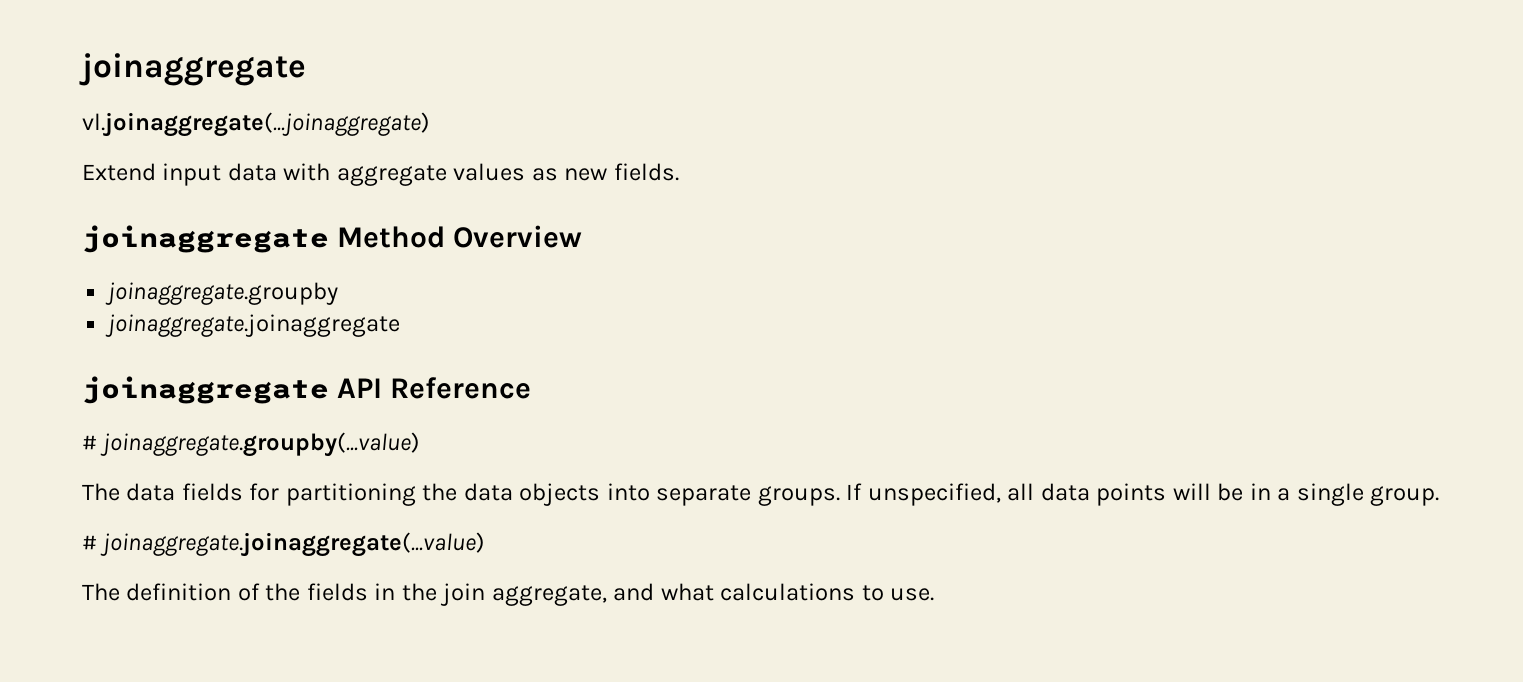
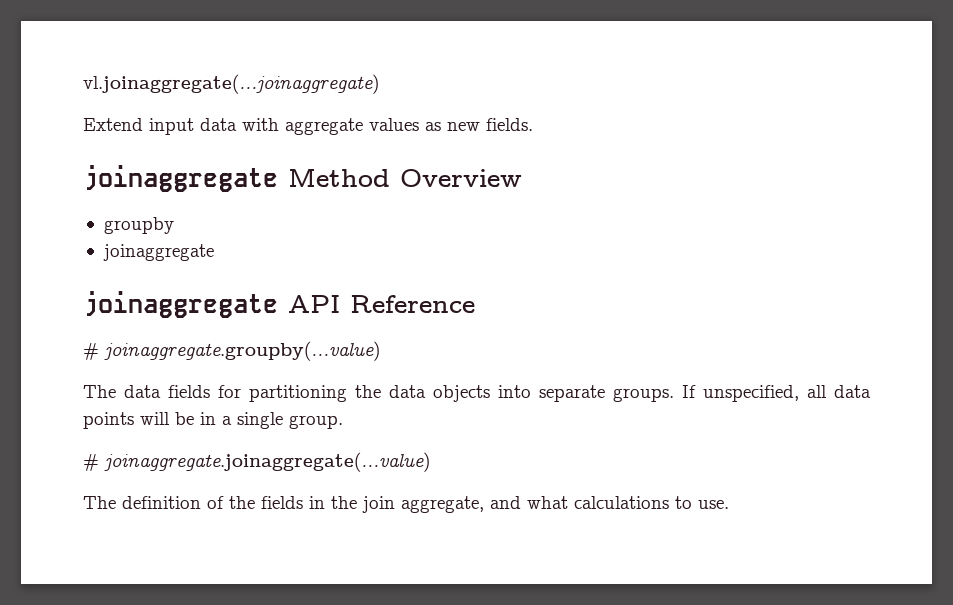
[79,53,306,86] joinaggregate // -> (83, 84) none
[105,282,339,305] [105,314,401,337] joinaggregate.groupby // joinaggregate.joinaggregate -> [103,217,174,234] [102,244,214,261] groupby // joinaggregate

